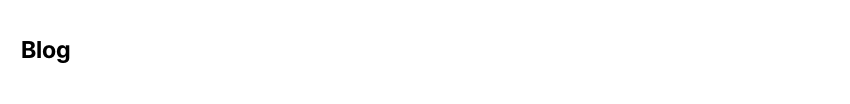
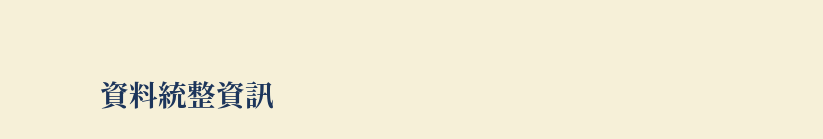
[21,41,71,64] Blog -> [100,81,274,111] 資料統整資訊

